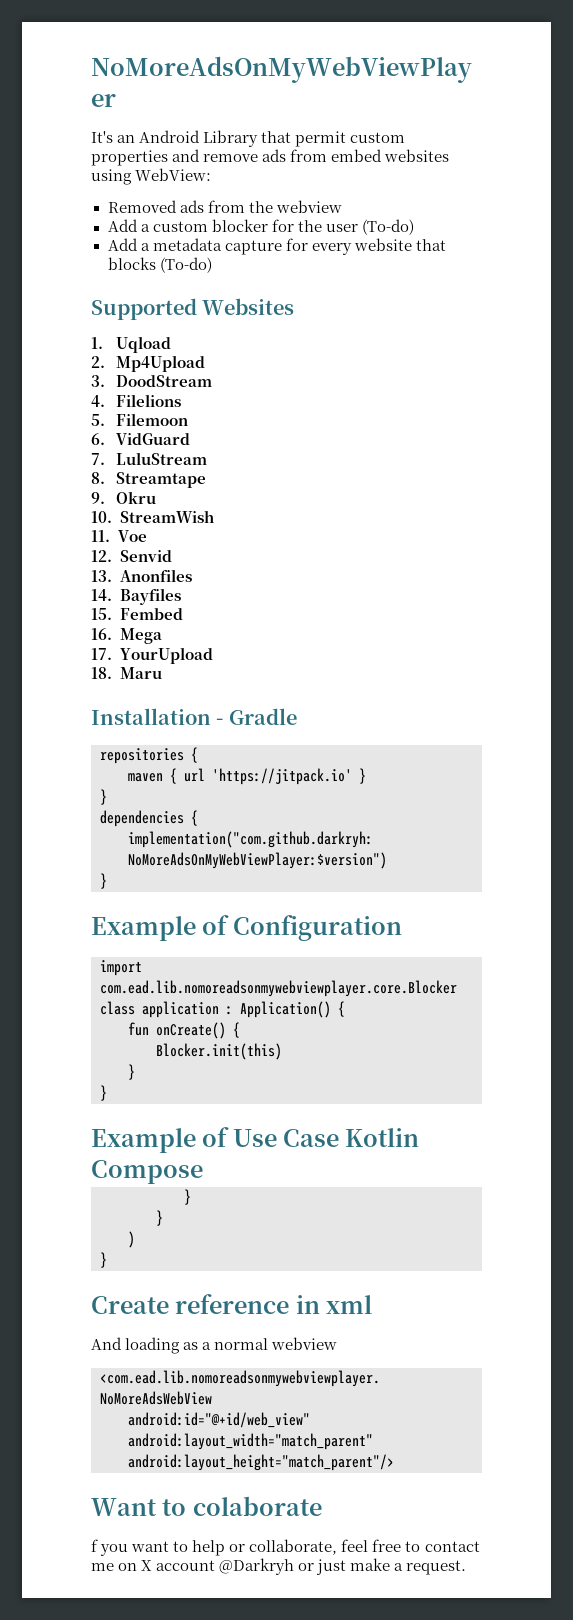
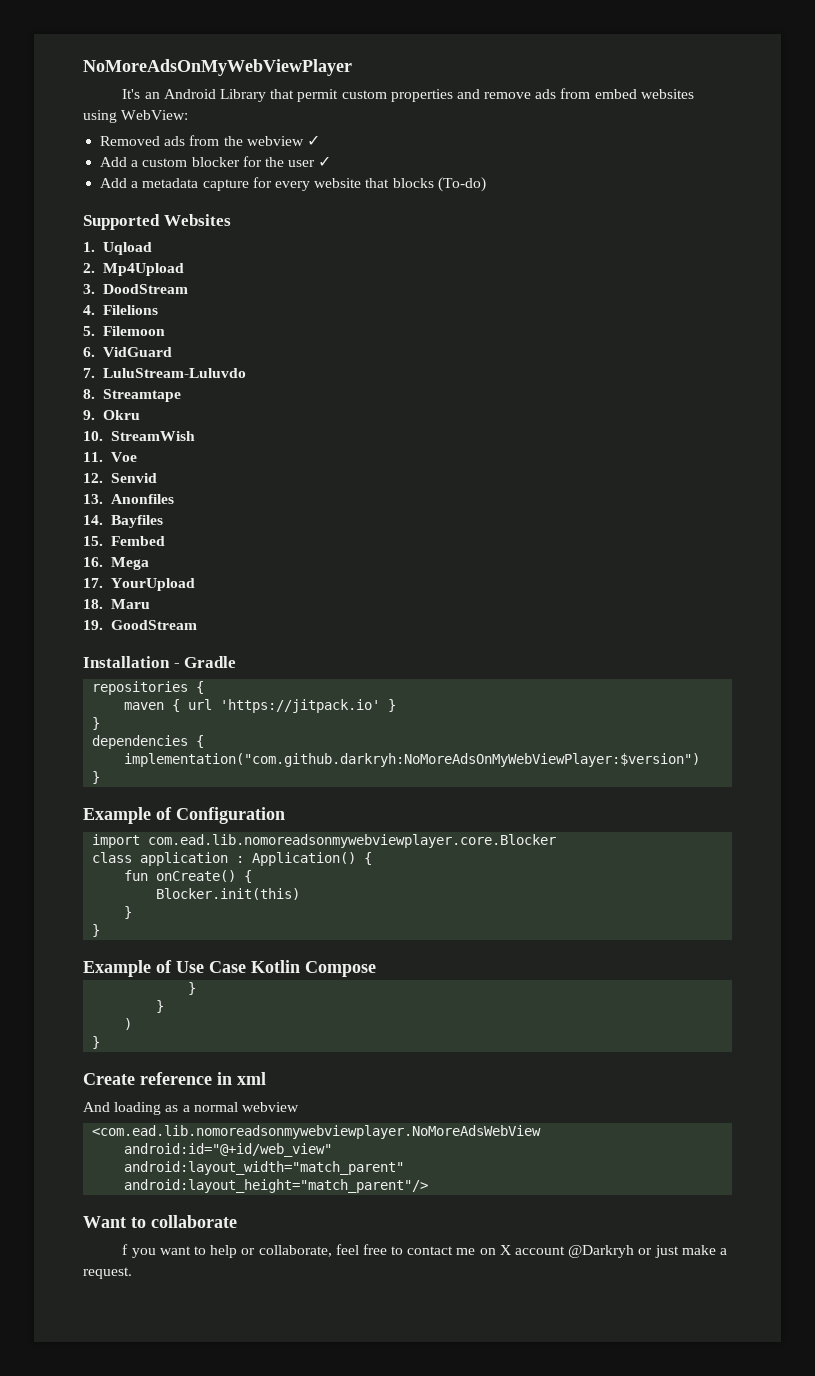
(342, 206) none -> [306,135,320,146] ✓
[361,219,414,235] (To-do) -> [318,156,332,167] ✓
[116,452,208,465] LuluStream -> [102,368,246,378] LuluStream-Luluvdo
(162, 673) none -> [83,620,197,630] // 19. GoodStream
[192,1496,322,1516] colaborate -> [151,1215,237,1228] collaborate

